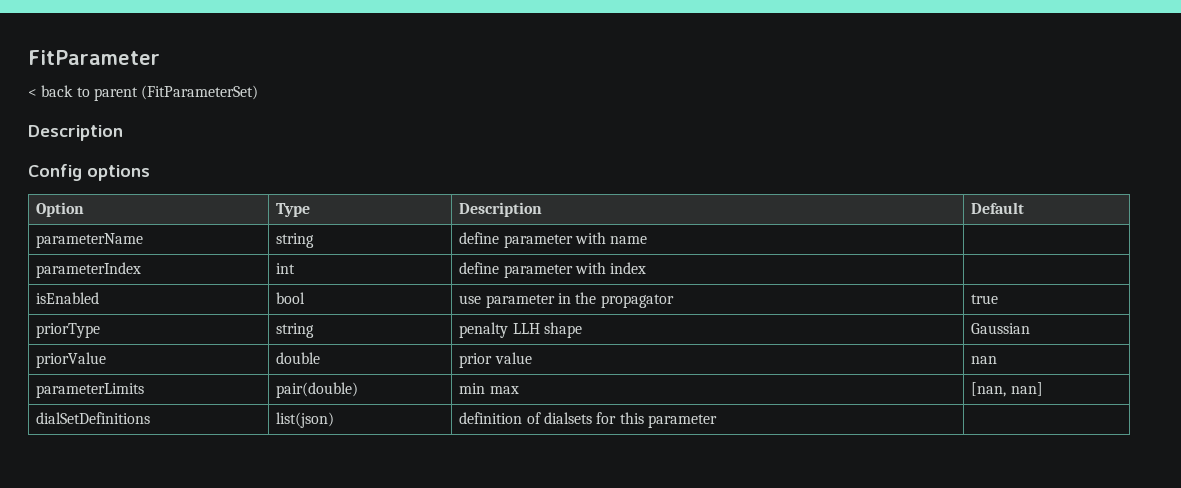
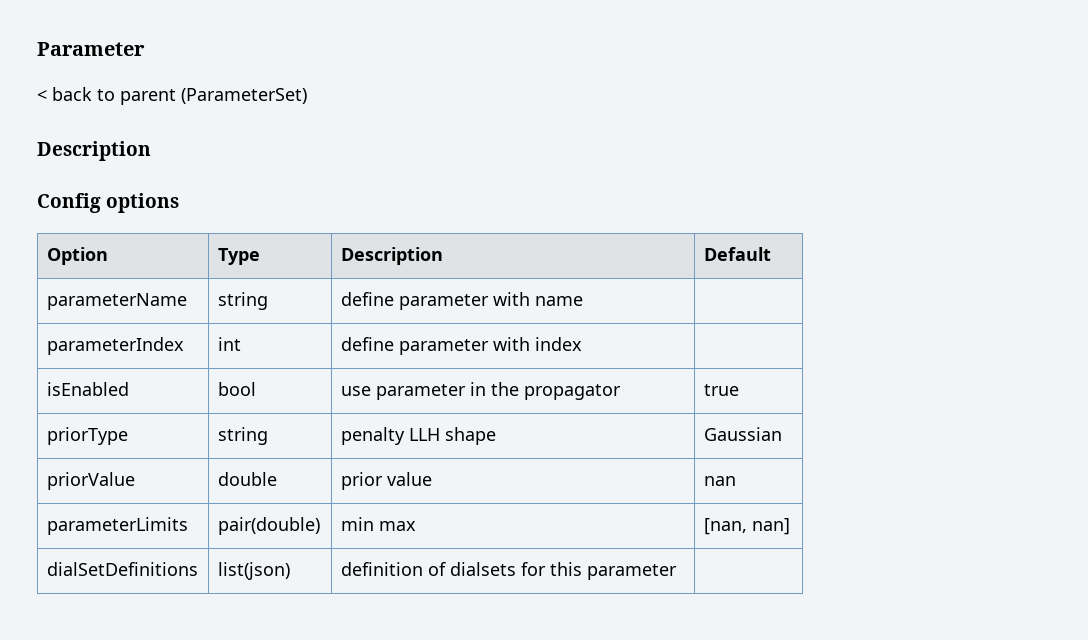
[28,50,160,65] FitParameter -> [37,42,145,56] Parameter
[141,85,259,100] (FitParameterSet) -> [181,88,307,104] (ParameterSet)

